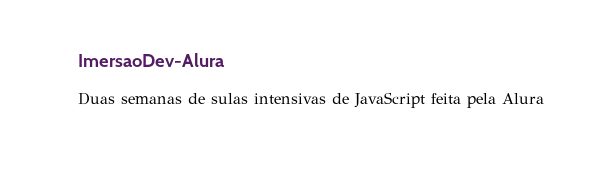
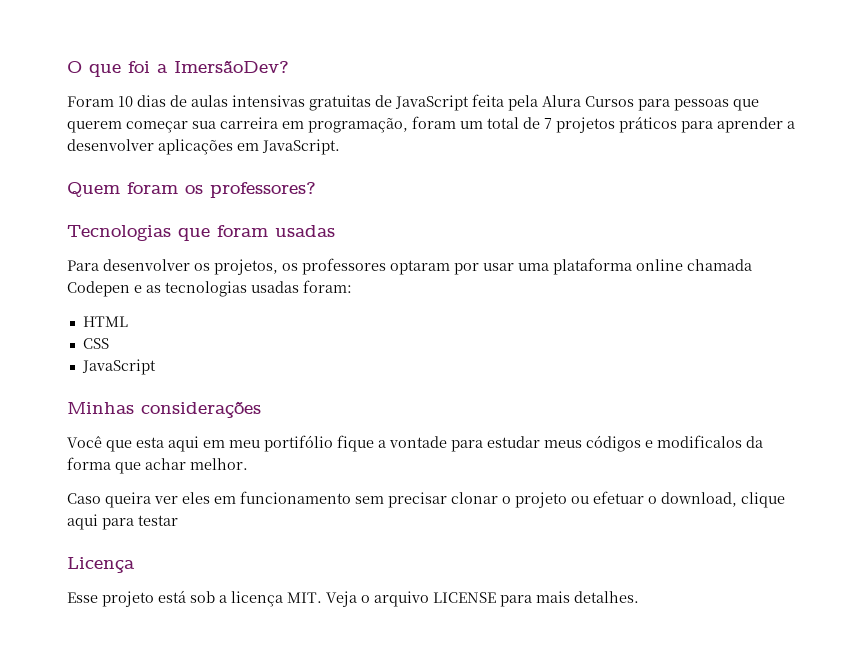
[78,53,224,67] [78,92,326,105] ImersaoDev-Alura // Duas semanas de sulas intensivas -> [67,60,289,77] [67,95,371,111] O que foi a ImersãoDev? // Foram 10 dias de aulas intensivas gratuitas
(544, 98) none -> [585,96,759,111] [67,116,795,133] [67,139,340,155] [67,182,316,198] [67,225,335,241] [67,258,752,275] [67,280,352,297] [82,316,128,327] [82,338,109,349] [81,359,156,375] [67,401,261,418] [67,435,763,452] [67,457,248,474] [67,491,785,508] [67,514,178,530] [67,557,135,573] [67,590,639,607] Cursos para pessoas que querem começar sua carreira em programação, foram um total de 7 projetos práticos para aprender a desenvolver aplicações em JavaScript. // Quem foram os professores? // Tecnologias que foram usadas // Para desenvolver os projetos, os professores optaram por usar uma plataforma online chamada Codepen e as tecnologias usadas foram: // HTML // CSS // JavaScript // Minhas considerações // Você que esta aqui em meu portifólio fique a vontade para estudar meus códigos e modificalos da forma que achar melhor. // Caso queira ver eles em funcionamento sem precisar clonar o projeto ou efetuar o download, clique aqui para testar // Licença // Esse projeto está sob a licença MIT. Veja o arquivo LICENSE para mais detalhes.

